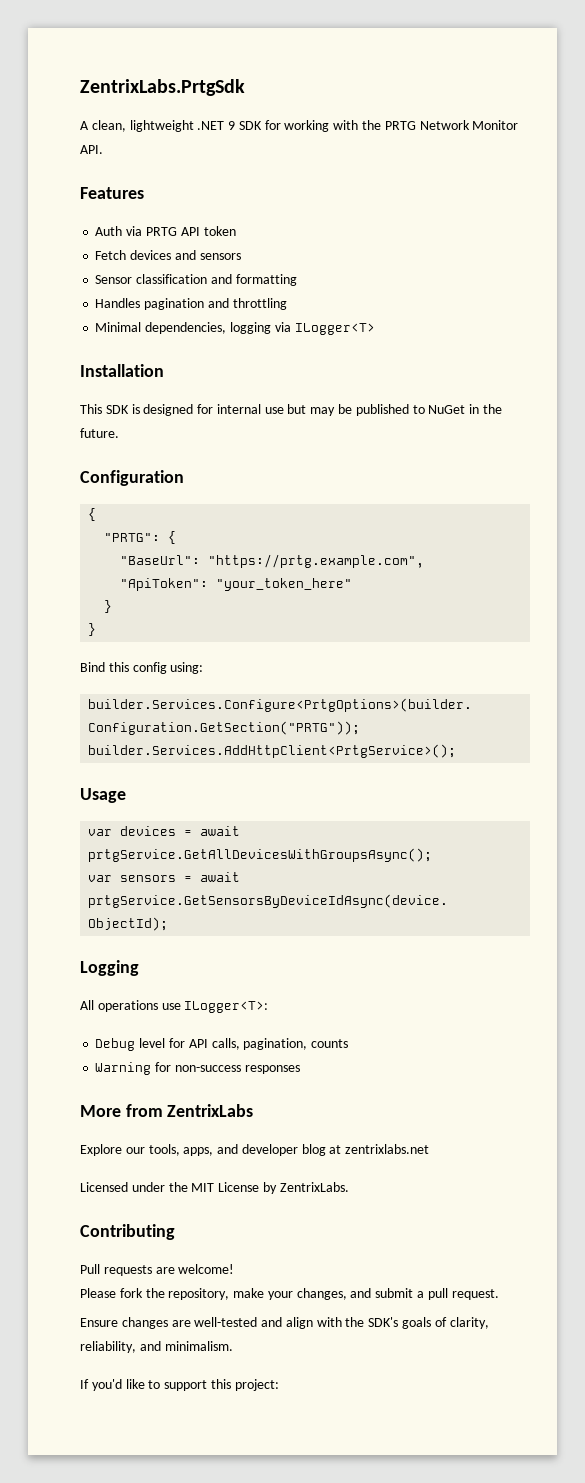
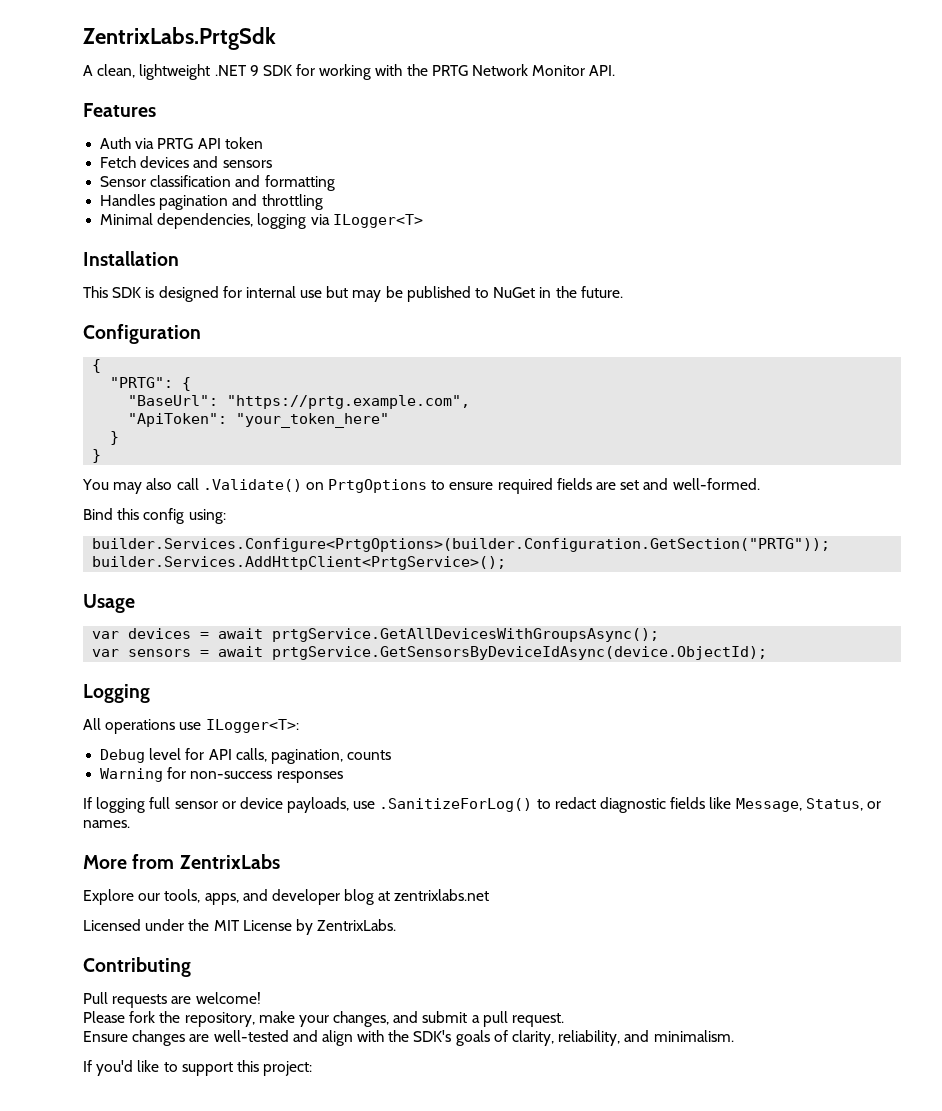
(97, 629) none -> [82,478,760,494] // You may also call .Validate() on PrtgOptions to ensure required fields are set and well-formed.
(300, 1069) none -> [83,797,881,813] [83,820,130,828] // If logging full sensor or device payloads, use .SanitizeForLog() to redact diagnostic fields like Message, Status, or names.

